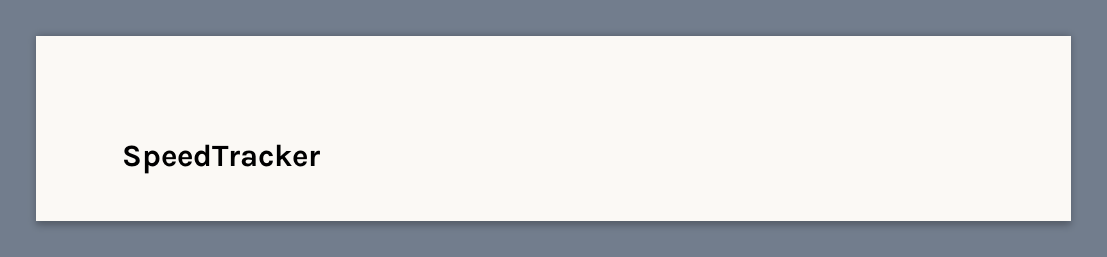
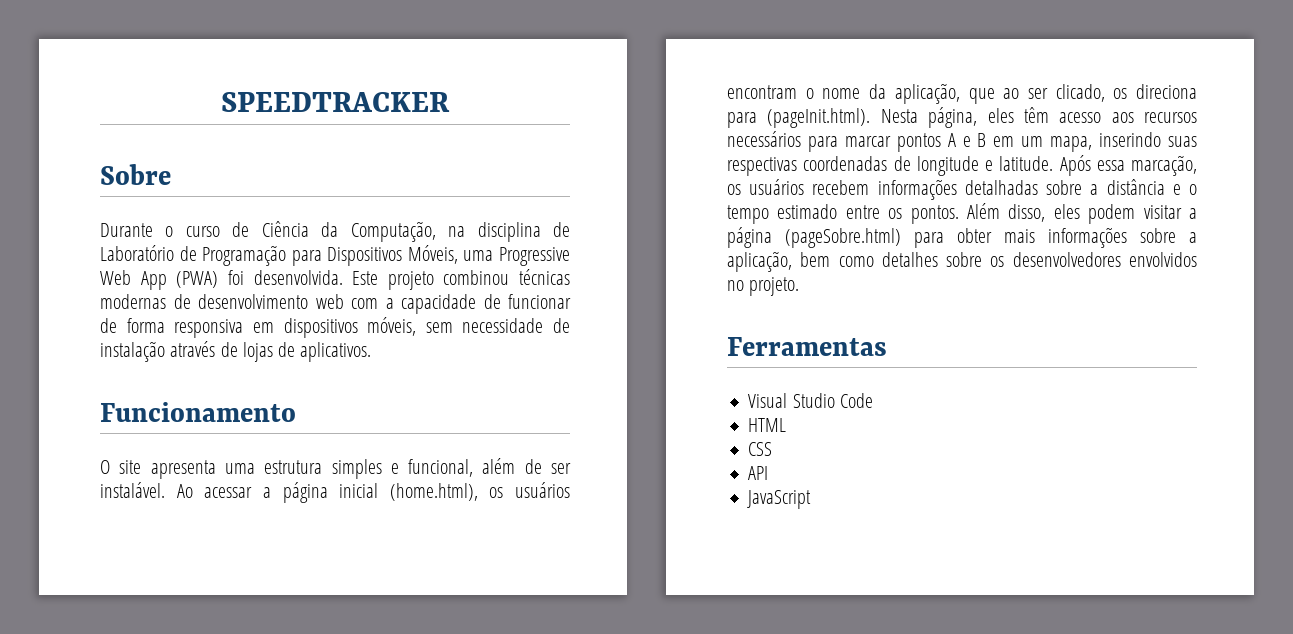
[122,144,320,174] SpeedTracker -> [221,92,450,112] [100,164,171,185] [100,221,571,242] [100,245,570,266] [100,269,570,290] [100,294,571,314] [100,317,570,338] [100,341,372,362] [100,402,296,422] [100,458,571,479] [100,482,570,503] [727,83,1197,104] [727,107,1197,128] [727,131,1197,152] [727,155,1197,176] [727,179,1197,200] [727,203,1197,224] [727,227,1197,248] [727,251,1197,272] [727,277,800,296] [727,337,887,356] [748,393,873,408] [748,418,787,432] [748,442,773,456] [748,466,769,480] [747,490,812,509] SPEEDTRACKER // Sobre // Durante o curso de Ciência da Computação, na disciplina de Laboratório de Programação para Dispositivos Móveis, uma Progressive Web App (PWA) foi desenvolvida. Este projeto combinou técnicas modernas de desenvolvimento web com a capacidade de funcionar de forma responsiva em dispositivos móveis, sem necessidade de instalação através de lojas de aplicativos. // Funcionamento // O site apresenta uma estrutura simples e funcional, além de ser instalável. Ao acessar a página inicial (home.html), os usuários encontram o nome da aplicação, que ao ser clicado, os direciona para (pageInit.html). Nesta página, eles têm acesso aos recursos necessários para marcar pontos A e B em um mapa, inserindo suas respectivas coordenadas de longitude e latitude. Após essa marcação, os usuários recebem informações detalhadas sobre a distância e o tempo estimado entre os pontos. Além disso, eles podem visitar a página (pageSobre.html) para obter mais informações sobre a aplicação, bem como detalhes sobre os desenvolvedores envolvidos no projeto. // Ferramentas // Visual Studio Code // HTML // CSS // API // JavaScript

